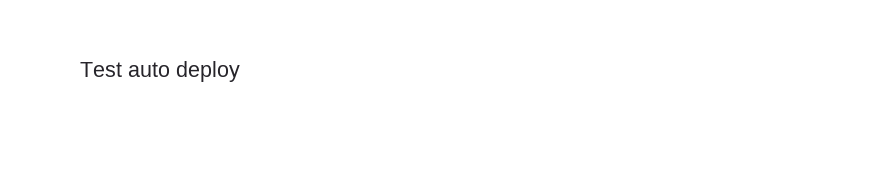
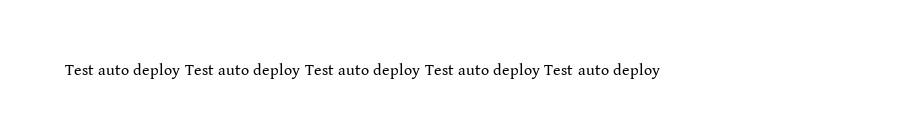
[80,61,240,82] Test auto deploy -> [64,63,661,79] Test auto deploy Test auto deploy Test auto deploy Test auto deploy Test auto deploy

